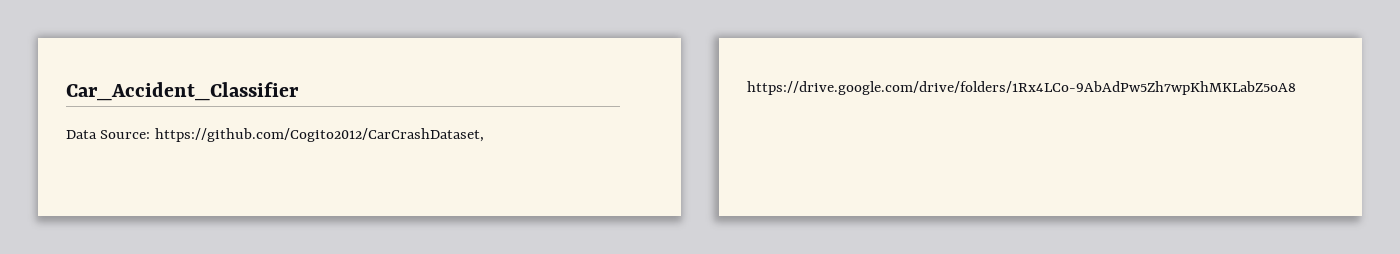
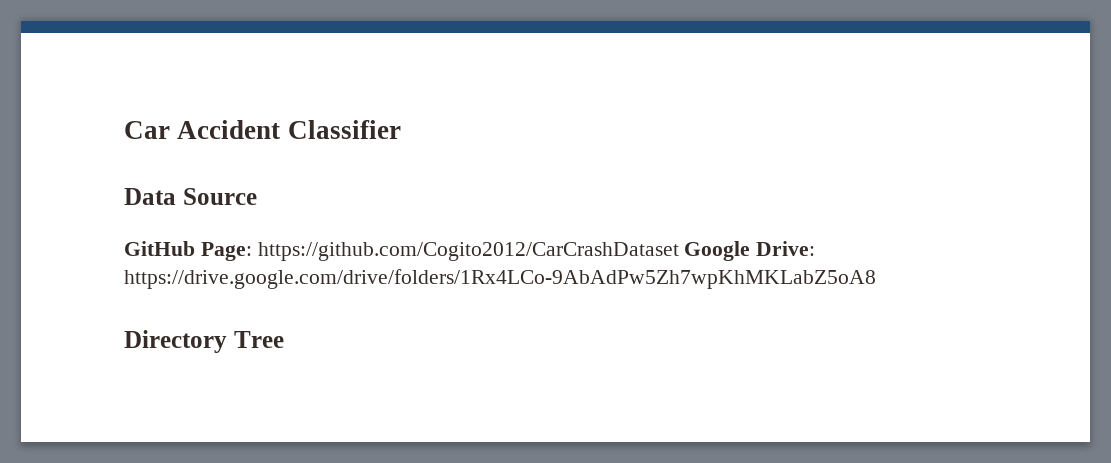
[66,82,299,101] [66,128,484,142] Car_Accident_Classifier // Data Source: https://github.com/Cogito2012/CarCrashDataset, -> [124,120,401,139] [124,188,257,205] [124,241,816,261] Car Accident Classifier // Data Source // GitHub Page: https://github.com/Cogito2012/CarCrashDataset Google Drive:
(1296, 88) none -> [124,330,284,353] // Directory Tree

